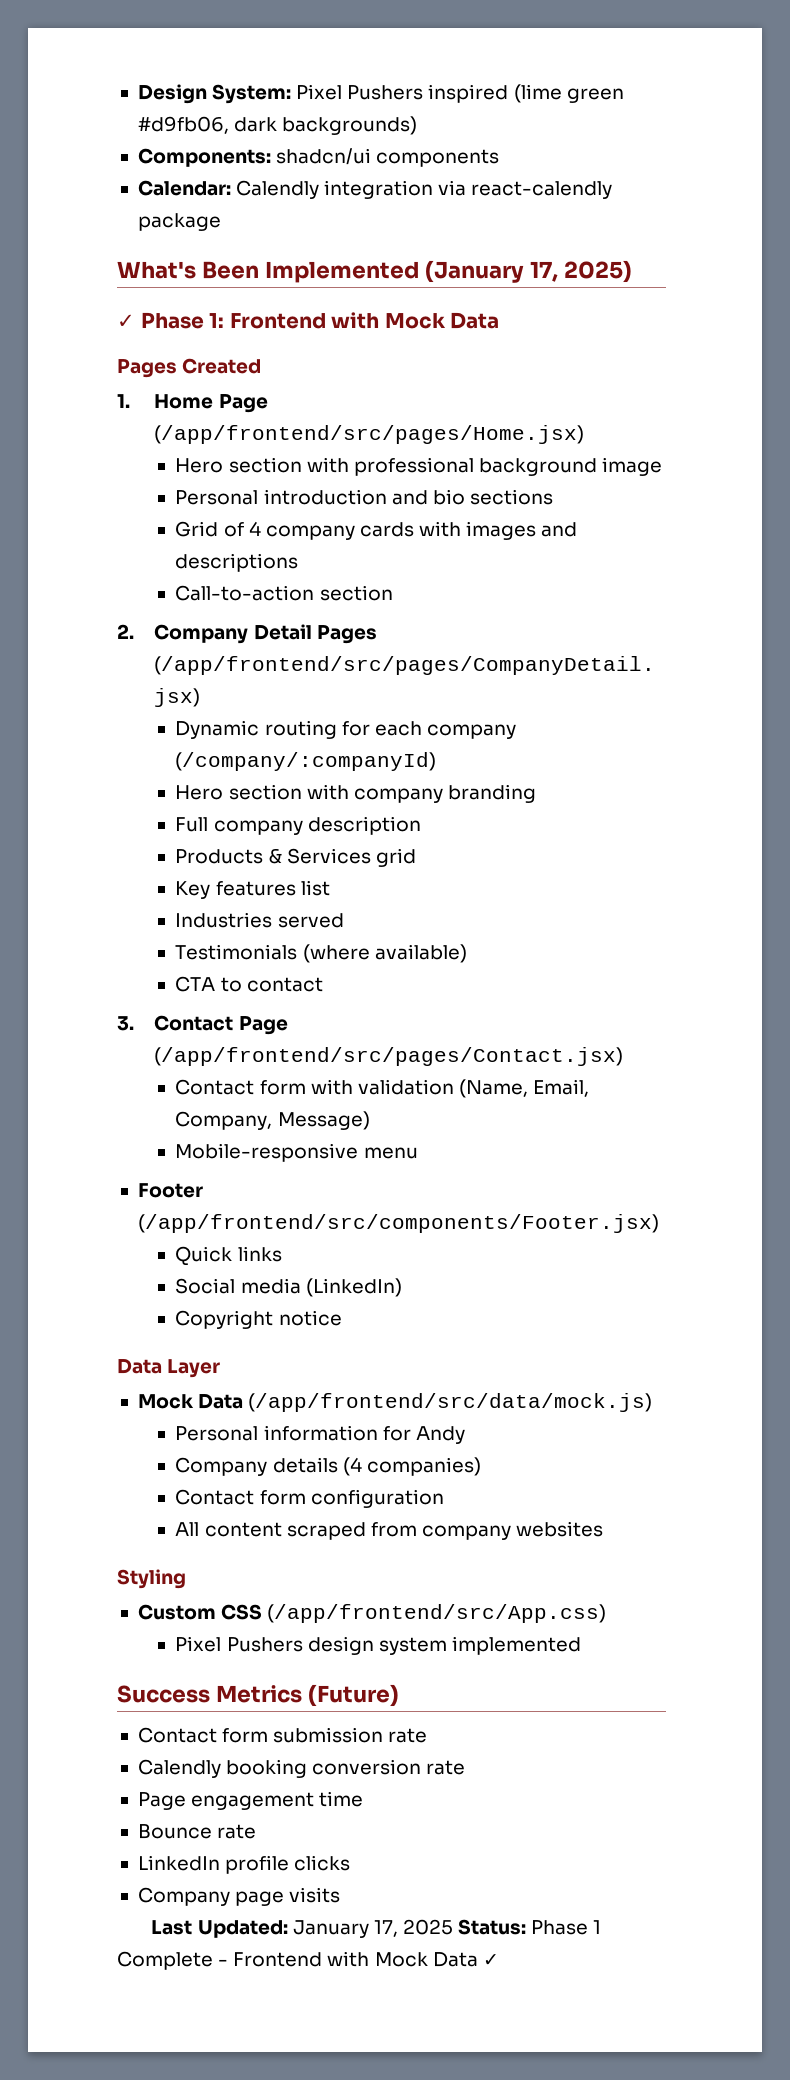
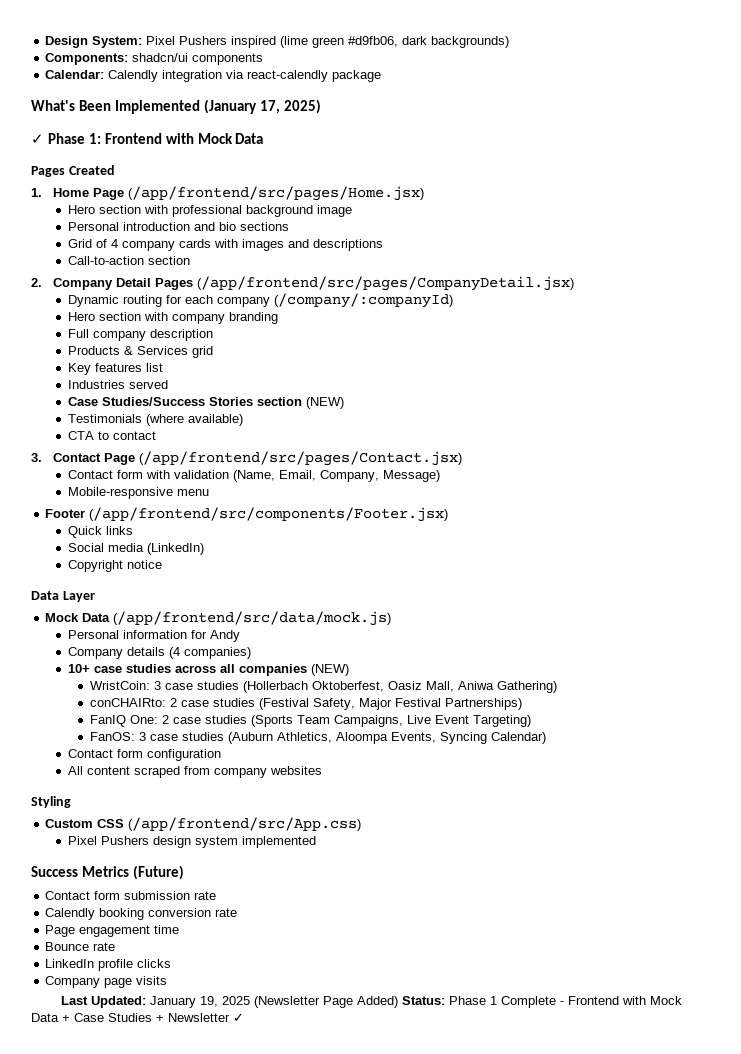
(344, 920) none -> [67,397,344,409] // Case Studies/Success Stories section (NEW)
(481, 1466) none -> [67,664,349,676] [89,681,557,693] [89,698,522,710] [89,715,531,727] [89,732,546,744] // 10+ case studies across all companies (NEW) // WristCoin: 3 case studies (Hollerbach Oktoberfest, Oasiz Mall, Aniwa Gathering) // conCHAIRto: 2 case studies (Festival Safety, Major Festival Partnerships) // FanIQ One: 2 case studies (Sports Team Campaigns, Live Event Targeting) // FanOS: 3 case studies (Auburn Athletics, Aloompa Events, Syncing Calendar)
[373,1919,453,1937] 17, 2025 -> [200,996,399,1008] 19, 2025 (Newsletter Page Added)
(478, 1959) none -> [62,1013,230,1022] + Case Studies + Newsletter

